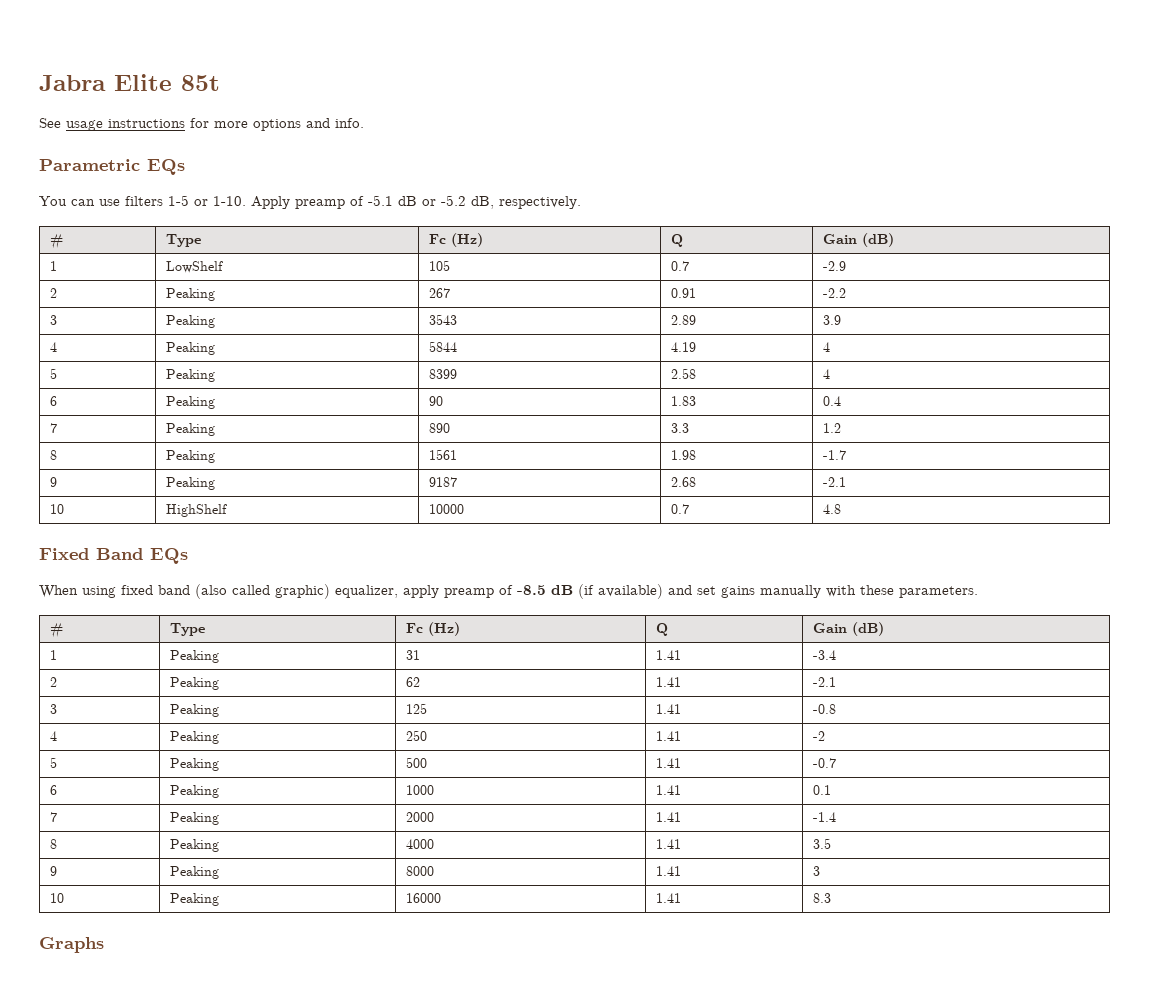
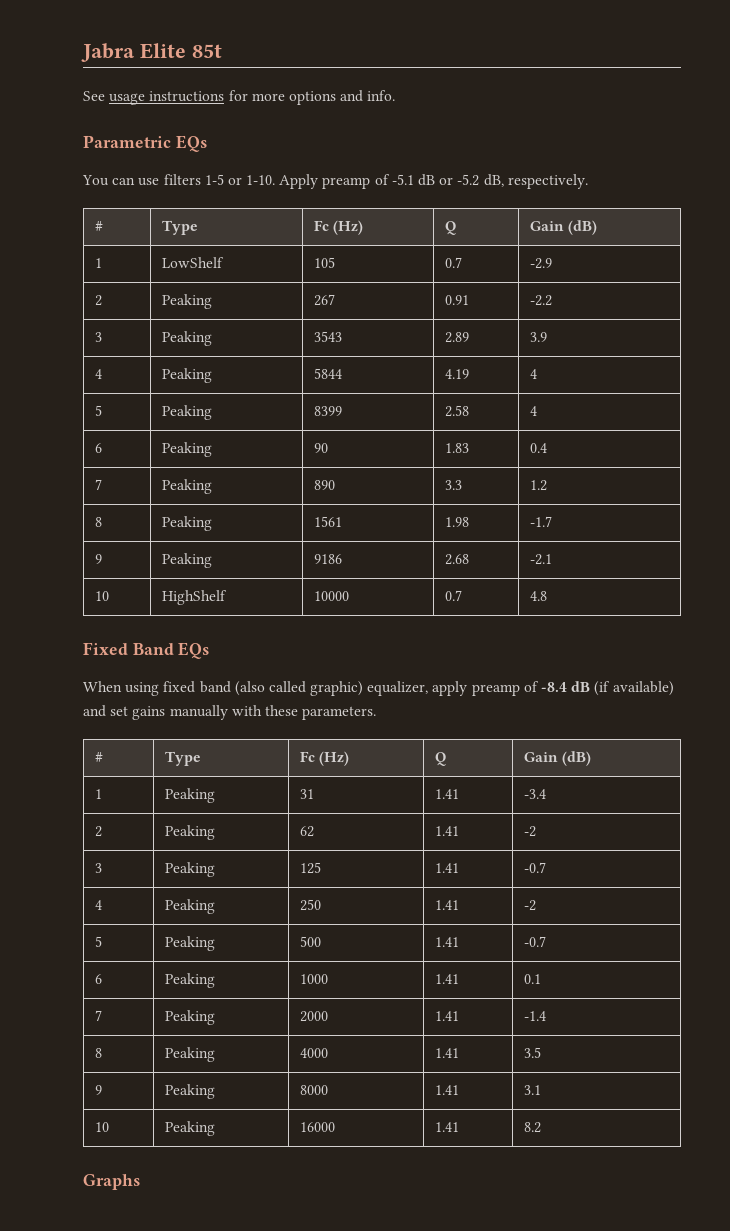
[428,477,457,487] 9187 -> [314,554,343,564] 9186
[517,585,546,595] -8.5 -> [541,682,568,692] -8.4
[812,677,836,687] -2.1 -> [524,826,537,837] -2
[812,704,836,714] -0.8 -> [524,862,547,873] -0.7
[812,866,820,876] 3 -> [524,1085,542,1095] 3.1
[812,893,831,903] 8.3 -> [524,1122,542,1133] 8.2

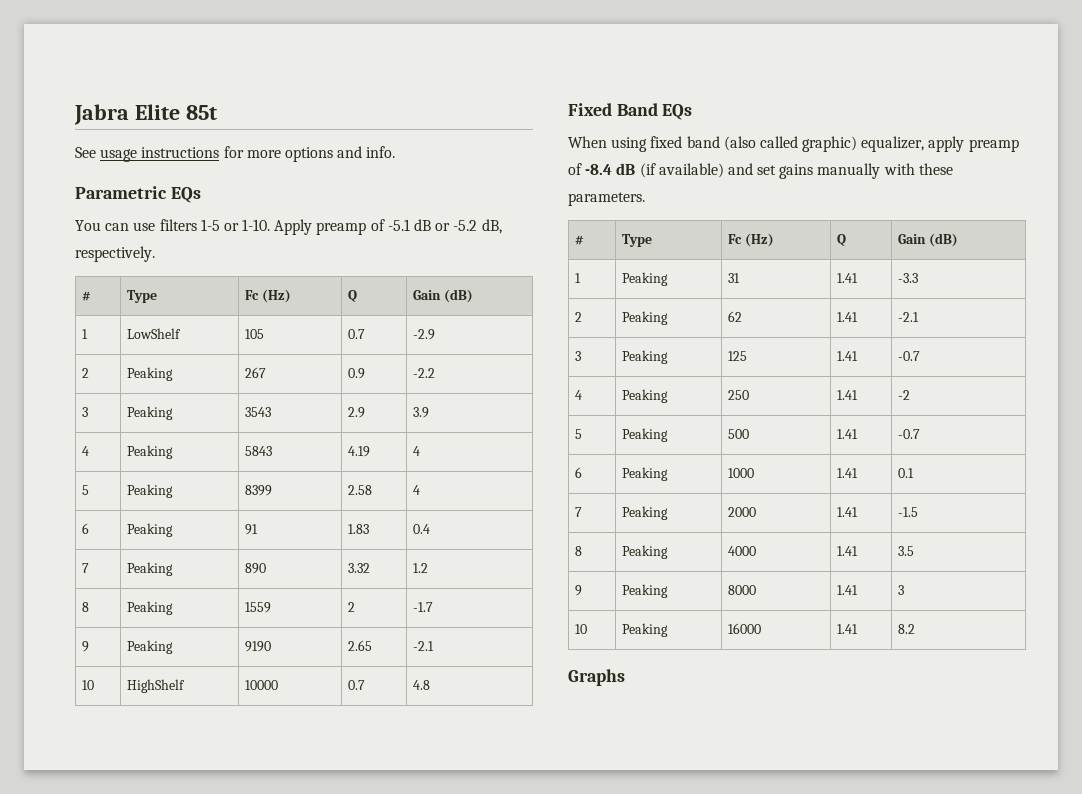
[445,295,470,305] 0.91 -> [348,368,366,379] 0.9
[445,332,470,343] 2.89 -> [348,407,366,418] 2.9
[314,368,343,379] 5844 -> [245,446,273,456] 5843
[314,443,329,453] 90 -> [245,524,259,535] 91
[445,480,463,490] 3.3 -> [348,563,371,573] 3.32
[314,516,343,527] [445,517,470,527] 1561 | 1.98 -> [245,602,272,613] [348,602,356,612] 1559 | 2
[314,554,343,564] [445,554,470,565] 9186 | 2.68 -> [245,641,272,652] [348,640,373,651] 9190 | 2.65
[524,789,547,799] -3.4 -> [898,273,919,283] -3.3
[524,826,537,837] -2 -> [898,312,920,322] -2.1
[524,1011,547,1021] -1.4 -> [898,507,919,517] -1.5
[524,1085,542,1095] 3.1 -> [898,585,905,595] 3

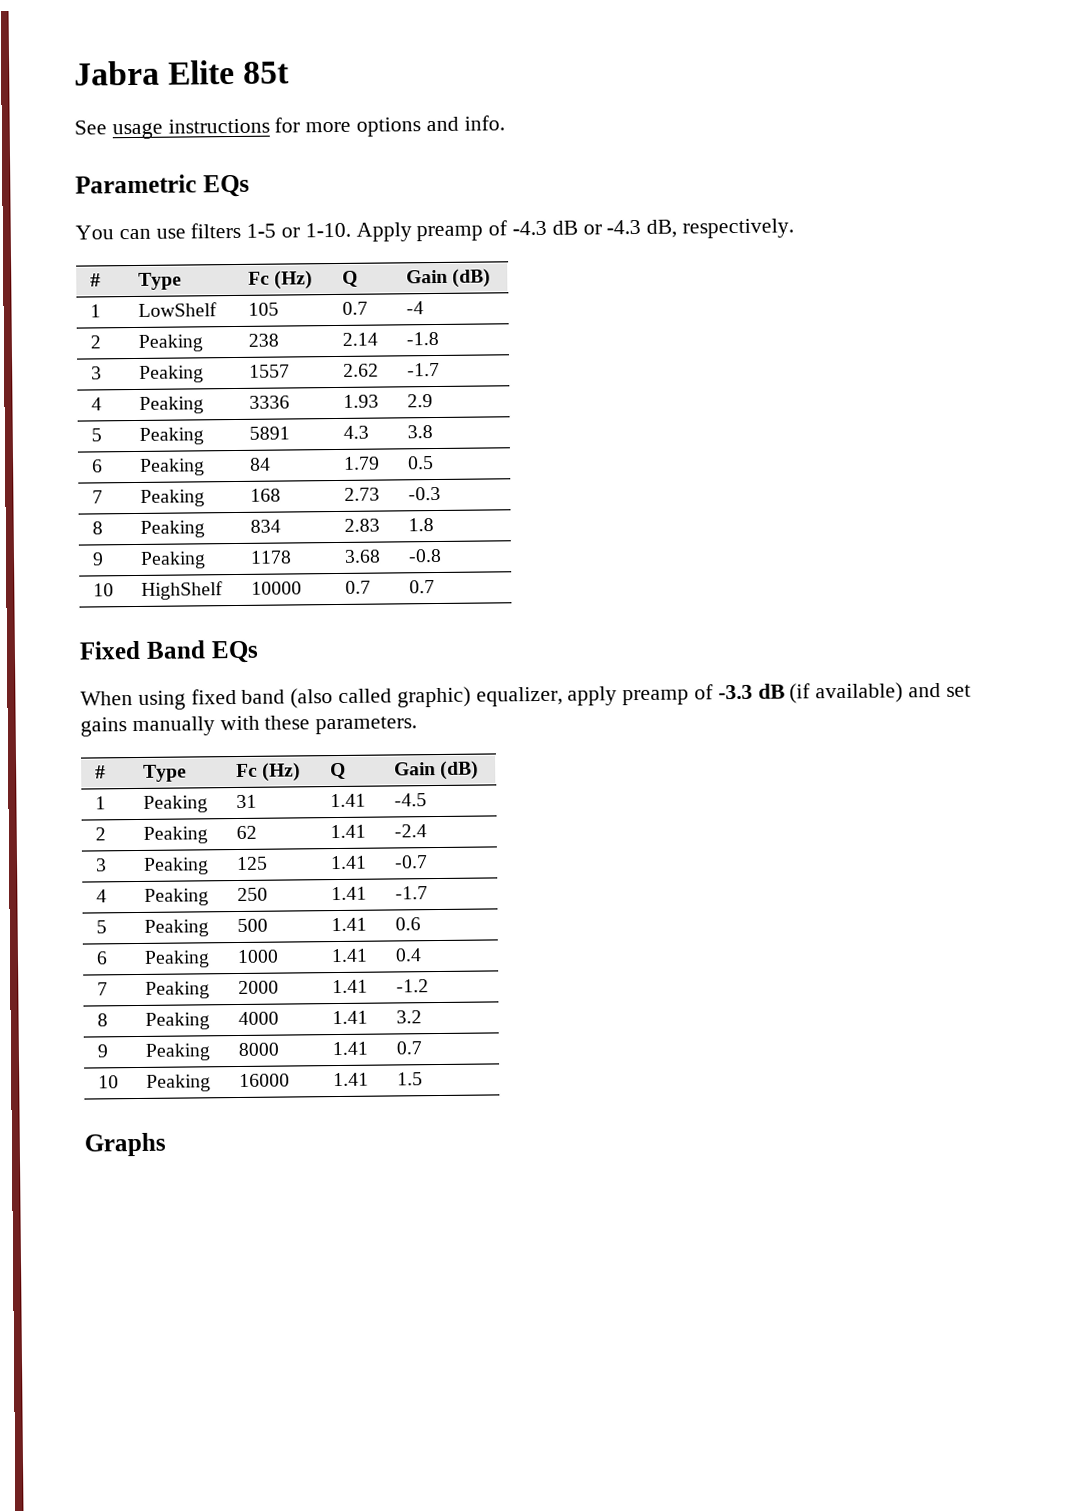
[387,219,410,231] -5.1 -> [512,220,548,236] -4.3
[453,220,478,231] -5.2 -> [606,219,642,235] -4.3
[413,329,436,340] [82,368,90,378] [127,367,174,381] [245,367,267,378] [348,368,366,379] [413,368,436,378] [82,407,89,417] [127,406,174,420] [245,407,272,417] [348,407,366,418] [413,407,430,418] [82,446,90,456] [127,445,174,459] [245,446,273,456] [348,446,371,457] [413,446,421,456] [82,485,90,495] [127,484,174,498] [245,485,273,496] [348,485,373,495] [413,485,421,495] [82,523,90,534] [127,523,174,537] [245,524,259,535] [348,524,370,534] [413,524,431,534] [82,563,90,573] [127,562,174,576] [245,563,267,574] [348,563,371,573] [413,563,429,573] [82,602,90,612] [127,601,174,615] [245,602,272,613] [348,602,356,612] [413,602,434,612] [82,641,90,652] [127,640,174,654] [245,641,272,652] [348,640,373,651] [413,641,435,651] -2.9 // 2 | Peaking | 267 | 0.9 | -2.2 // 3 | Peaking | 3543 | 2.9 | 3.9 // 4 | Peaking | 5843 | 4.19 | 4 // 5 | Peaking | 8399 | 2.58 | 4 // 6 | Peaking | 91 | 1.83 | 0.4 // 7 | Peaking | 890 | 3.32 | 1.2 // 8 | Peaking | 1559 | 2 | -1.7 // 9 | Peaking | 9190 | 2.65 | -2.1 -> [405,301,424,315] [89,335,101,349] [137,334,203,352] [247,333,279,347] [341,332,378,346] [405,331,439,346] [90,366,102,380] [138,365,204,383] [248,364,290,378] [342,363,379,377] [406,362,440,377] [90,397,102,411] [138,396,204,414] [248,395,290,409] [342,394,379,408] [406,394,433,408] [90,428,102,442] [138,427,204,445] [248,426,290,440] [342,425,369,439] [406,425,433,439] [91,459,103,473] [139,458,205,476] [249,457,271,471] [343,456,380,470] [407,456,434,470] [91,490,103,504] [139,489,205,507] [249,488,281,502] [343,487,380,501] [407,486,441,501] [91,521,103,535] [139,520,205,538] [249,519,281,533] [343,518,380,532] [407,518,434,532] [91,552,104,566] [139,551,206,569] [249,550,292,564] [343,549,381,563] [407,548,442,563] -4 // 2 | Peaking | 238 | 2.14 | -1.8 // 3 | Peaking | 1557 | 2.62 | -1.7 // 4 | Peaking | 3336 | 1.93 | 2.9 // 5 | Peaking | 5891 | 4.3 | 3.8 // 6 | Peaking | 84 | 1.79 | 0.5 // 7 | Peaking | 168 | 2.73 | -0.3 // 8 | Peaking | 834 | 2.83 | 1.8 // 9 | Peaking | 1178 | 3.68 | -0.8
[413,680,431,690] 4.8 -> [408,580,435,594] 0.7
[585,164,613,175] -8.4 -> [717,684,753,700] -3.3
[898,273,919,283] -3.3 -> [393,793,427,807] -4.5
[898,312,920,322] -2.1 -> [393,824,427,838] -2.4
[898,390,911,400] -2 -> [394,886,428,900] -1.7
[898,429,921,439] -0.7 -> [394,917,421,931] 0.6
[898,468,915,478] 0.1 -> [394,948,422,962] 0.4
[898,507,919,517] -1.5 -> [395,979,429,993] -1.2
[898,546,915,556] 3.5 -> [395,1010,422,1024] 3.2
[898,585,905,595] 3 -> [395,1041,422,1055] 0.7
[898,624,916,634] 8.2 -> [396,1072,423,1086] 1.5

